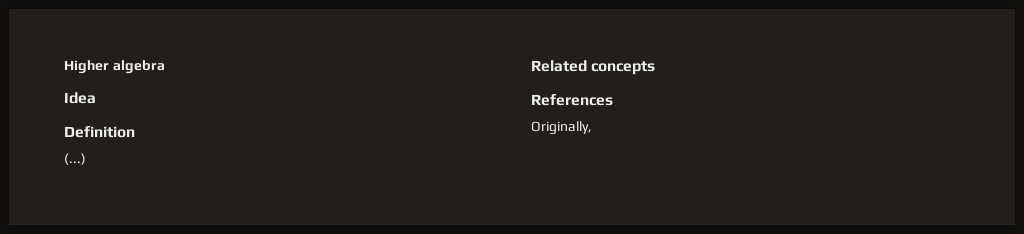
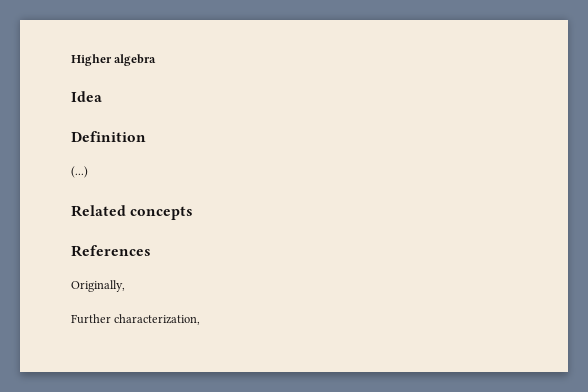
(592, 128) none -> [71,314,201,325] // Further characterization,

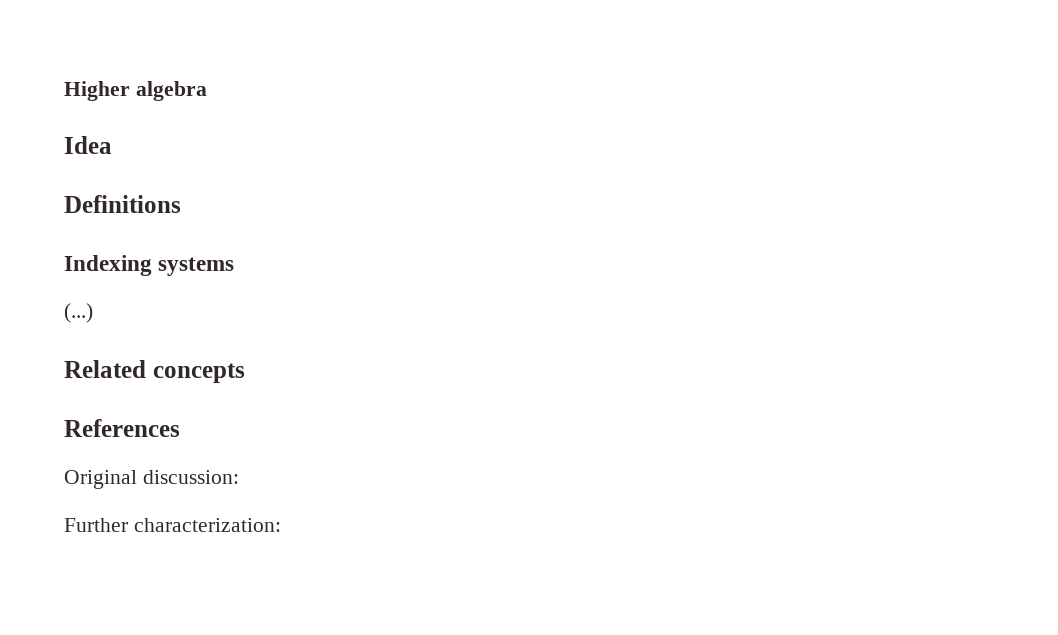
[71,131,146,142] Definition -> [64,195,181,213] [64,255,235,276] Definitions // Indexing systems
[71,280,125,292] Originally, -> [64,470,239,489] Original discussion:
[114,314,201,325] characterization, -> [133,518,281,532] characterization:

